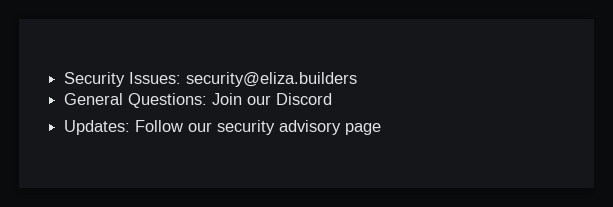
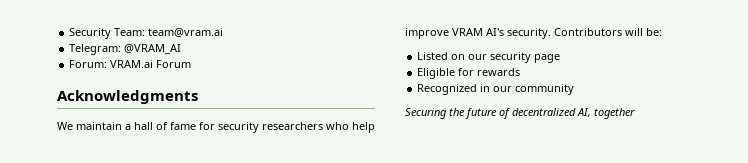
[129,72,358,87] [64,93,333,108] [64,120,184,135] Issues: security@eliza.builders // General Questions: Join our Discord // Updates: Follow -> [114,28,224,37] [69,44,182,55] [69,60,192,68] [57,90,198,104] [57,122,375,133] [405,28,662,39] [417,52,466,60] Team: team@vram.ai // Telegram: @VRAM_AI // Forum: VRAM.ai Forum // Acknowledgments // We maintain a hall of fame for security researchers who help improve VRAM AI's security. Contributors will be: // Listed on
[279,120,342,135] advisory -> (532, 57) none
(382, 129) none -> [417,68,521,79] [417,84,575,95] [405,108,635,119] // Eligible for rewards // Recognized in our community // Securing the future of decentralized AI, together

